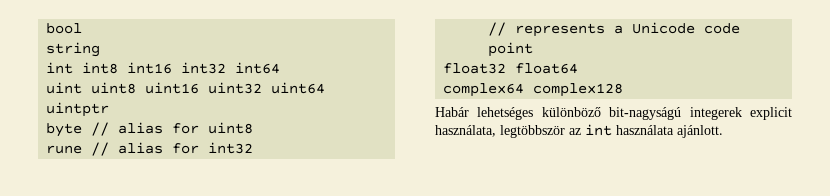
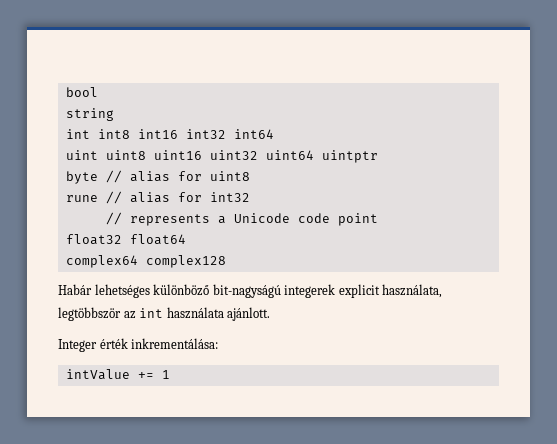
(723, 131) none -> [58,338,219,352] [65,369,170,380] // Integer érték inkrementálása: // intValue += 1

